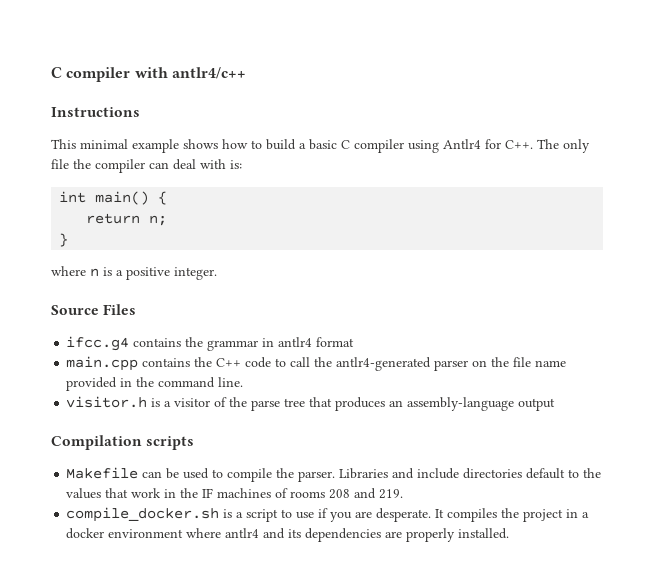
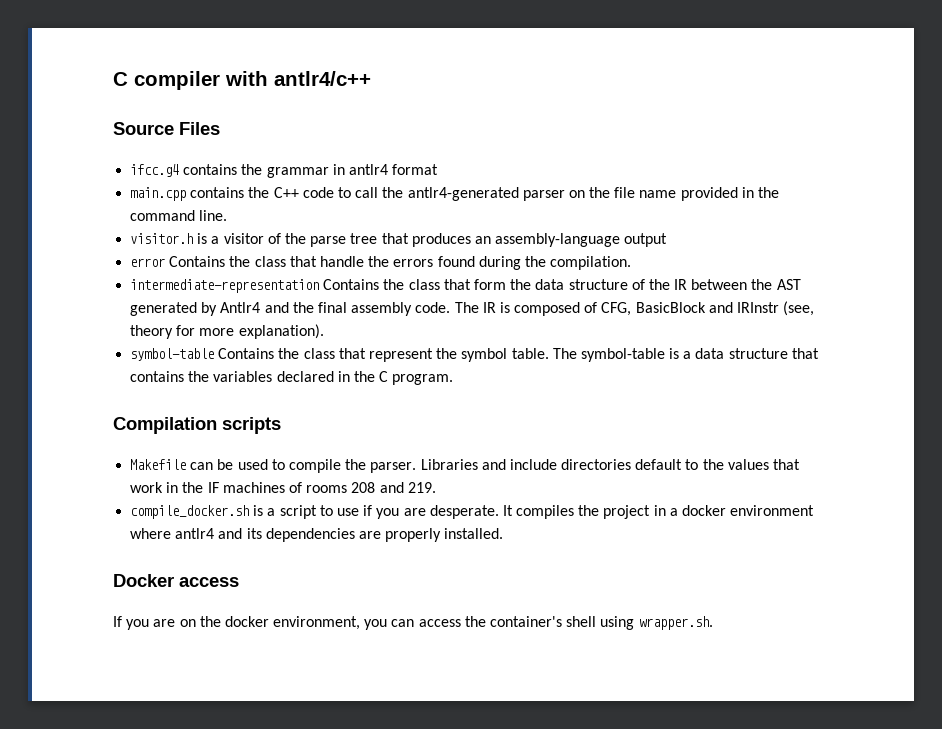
[51,107,140,117] [51,139,590,153] [51,159,242,173] [59,191,168,205] [86,213,168,226] [59,233,69,247] [51,266,217,280] // Instructions // This minimal example shows how to build a basic C compiler using Antlr4 for C++. The only file the compiler can deal with is: // int main() { // return n; // } // where n is a positive integer. -> (371, 78) none
(556, 404) none -> [130,256,632,270] [130,279,801,293] [130,301,815,316] [130,324,324,339] [130,348,819,362] [130,371,454,385] // error Contains the class that handle the errors found during the compilation. // intermediate-representation Contains the class that form the data structure of the IR between the AST generated by Antlr4 and the final assembly code. The IR is composed of CFG, BasicBlock and IRInstr (see, theory for more explanation). // symbol-table Contains the class that represent the symbol table. The symbol-table is a data structure that contains the variables declared in the C program.
(510, 533) none -> [113,574,239,587] [113,616,713,630] // Docker access // If you are on the docker environment, you can access the container's shell using wrapper.sh.

